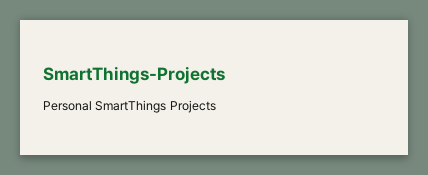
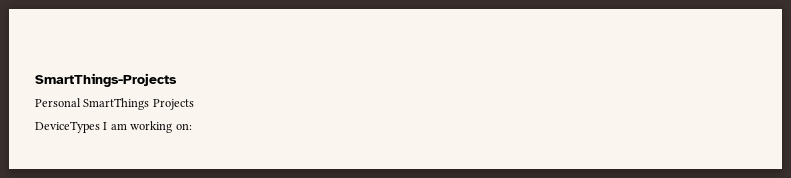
(216, 106) none -> [35,121,192,133] // DeviceTypes I am working on:

